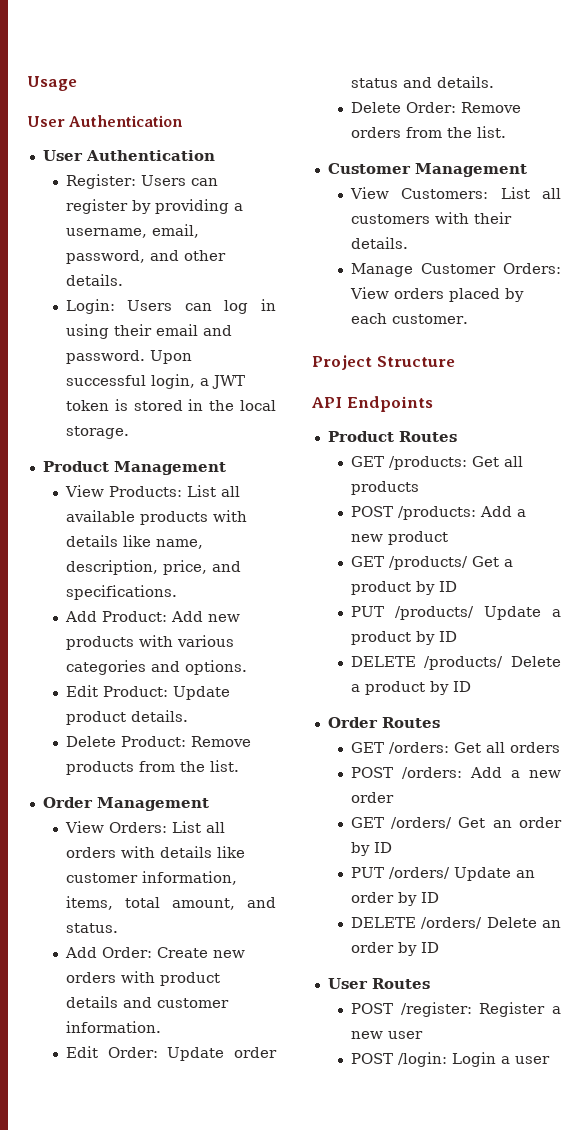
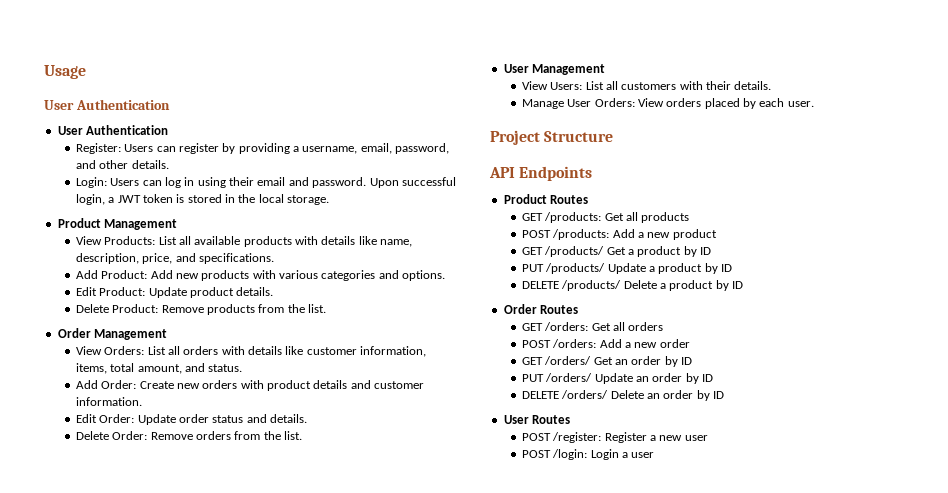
[327,163,527,177] [349,187,489,199] Customer Management // View Customers: -> [503,64,606,75] [521,81,583,90] User Management // View Users:
[420,263,496,274] Customer -> [567,99,592,107] User
[391,314,468,324] customer. -> [787,101,814,107] user.

